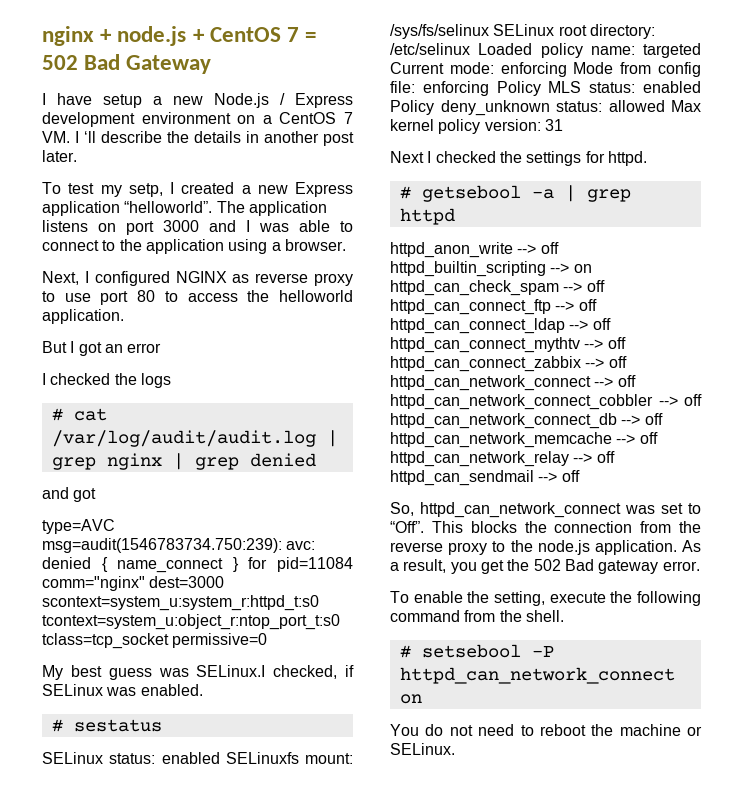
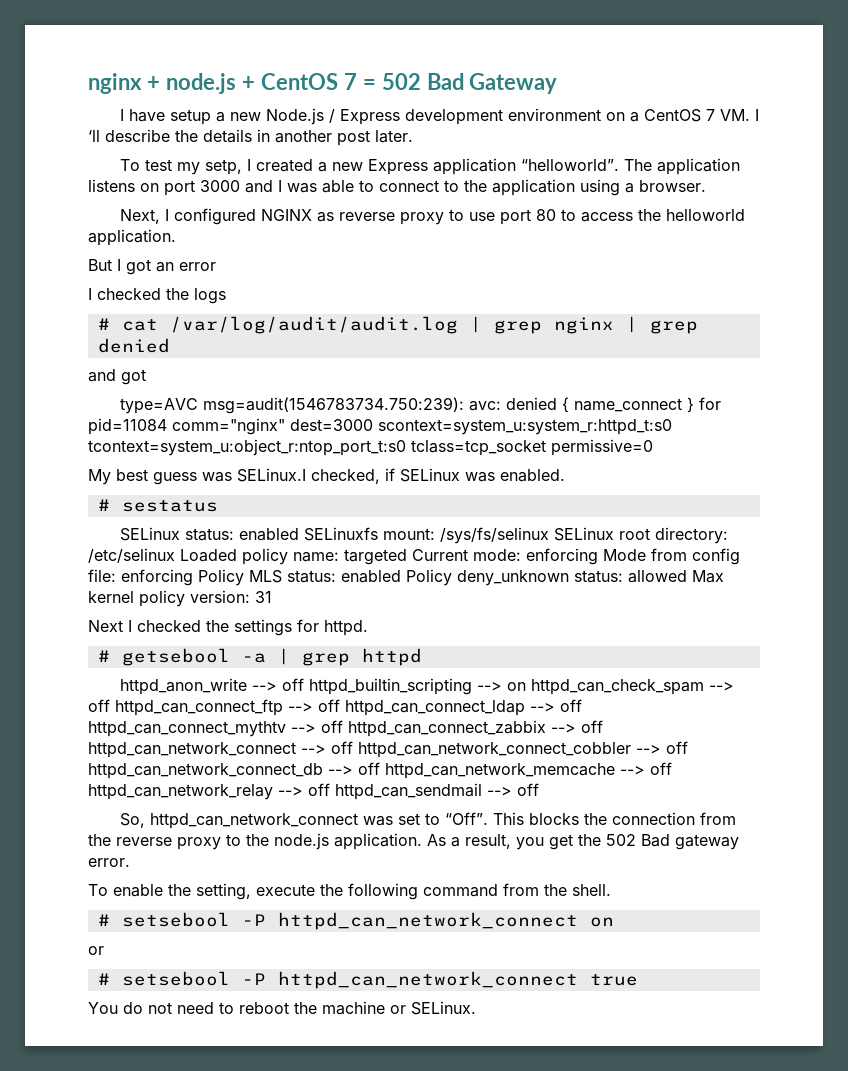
(422, 699) none -> [88,946,104,955] [97,971,638,989] // or // # setsebool -P httpd_can_network_connect true

